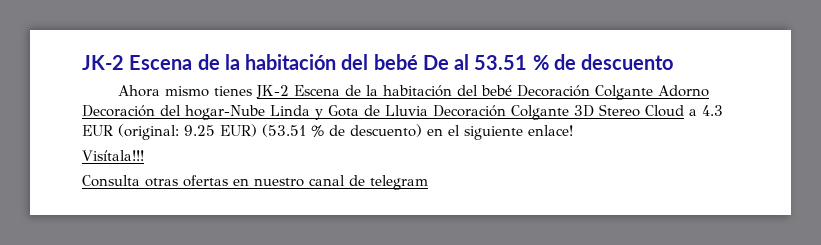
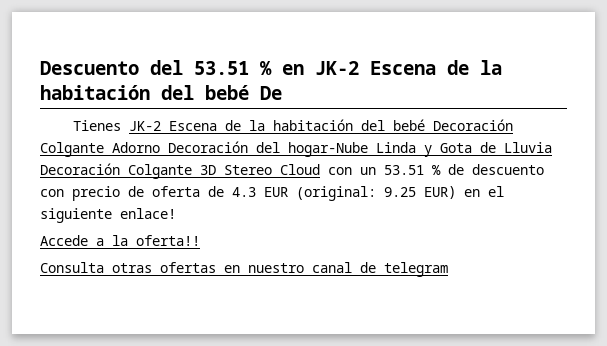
(82, 62) none -> [40,60,304,75] Descuento del 53.51 % en
[454,54,674,70] [117,85,252,97] al 53.51 % de descuento // Ahora mismo tienes -> [73,120,122,131] // Tienes
[689,109,697,116] a -> [328,164,544,175] [40,186,224,201] con un 53.51 % de descuento con precio de oferta de
[262,124,422,137] (53.51 % de descuento) -> (456, 192) none
[82,150,144,161] Visítala!!! -> [40,235,200,246] Accede a la oferta!!

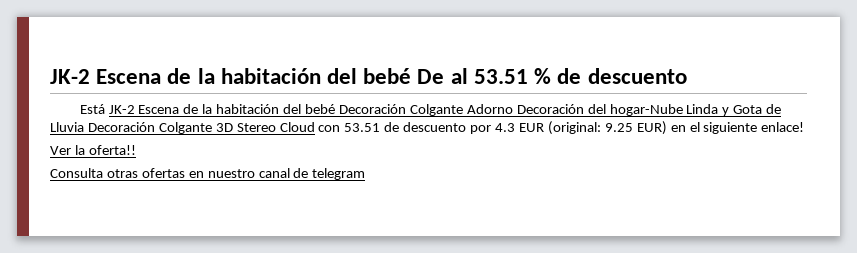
[40,60,304,75] Descuento del 53.51 % en -> (50, 76) none
[73,120,122,131] // Tienes -> [450,68,687,84] [79,104,105,114] al 53.51 % de descuento // Está
[360,164,544,175] [40,186,224,201] un 53.51 % de descuento con precio de oferta de -> [344,122,492,134] 53.51 de descuento por
[40,235,104,246] Accede a -> [50,146,71,155] Ver

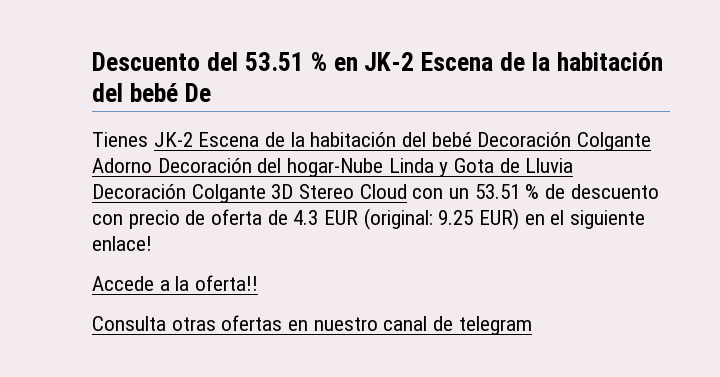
(50, 76) none -> [92,52,358,71] Descuento del 53.51 % en
[450,68,687,84] [79,104,105,114] al 53.51 % de descuento // Está -> [92,132,148,147] // Tienes
[344,122,492,134] 53.51 de descuento por -> [449,184,659,199] [92,209,288,229] un 53.51 % de descuento con precio de oferta de
[50,146,71,155] Ver -> [92,276,170,291] Accede a

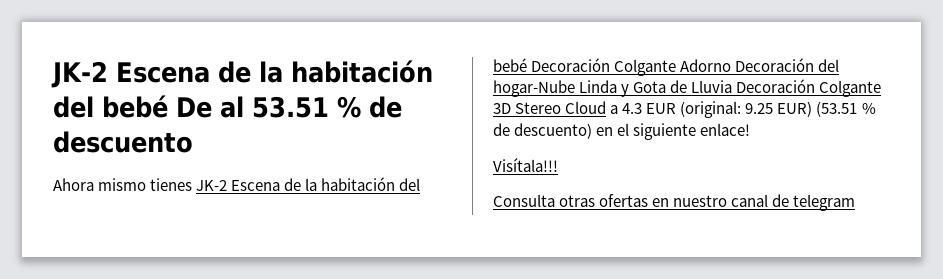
[92,52,358,71] Descuento del 53.51 % en -> (51, 74) none
[92,132,148,147] // Tienes -> [220,96,402,118] [53,131,193,153] [53,178,193,191] al 53.51 % de descuento // Ahora mismo tienes
[412,184,659,199] [92,209,288,229] con un 53.51 % de descuento con precio de oferta de -> [610,105,619,114] a
(520, 219) none -> [816,101,876,117] [493,123,593,139] (53.51 % de descuento)
[92,275,259,291] Accede a la oferta!! -> [493,158,558,172] Visítala!!!

